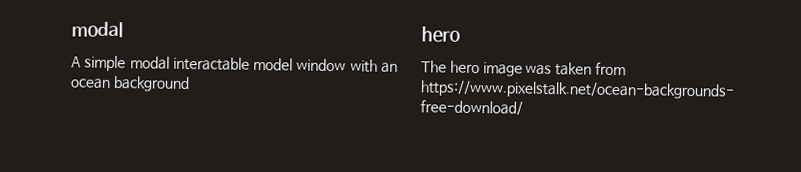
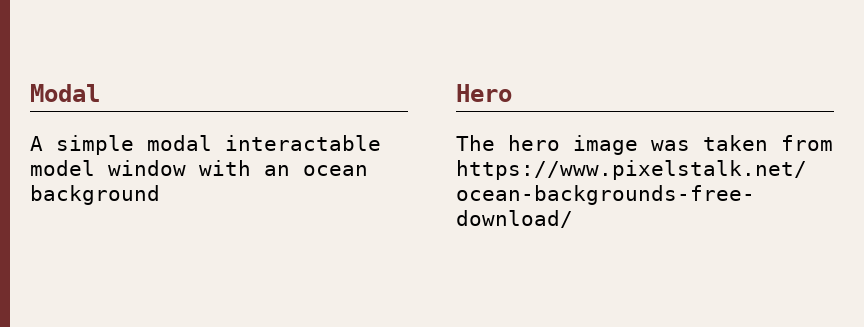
[71,21,123,38] modal -> [30,84,100,102] Modal
[421,26,460,43] hero -> [456,84,512,102] Hero

